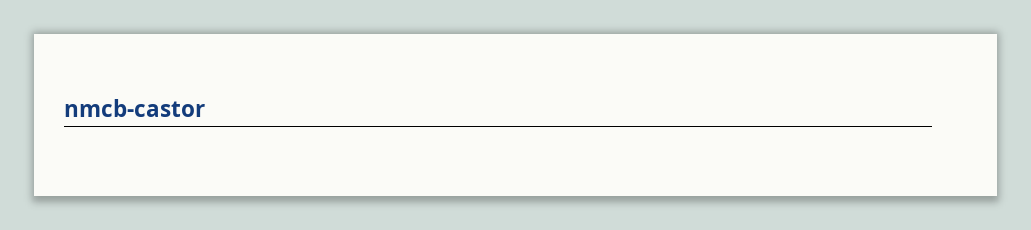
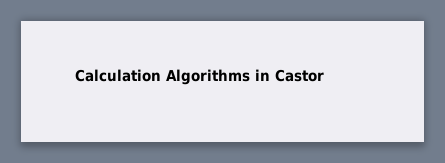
[64,99,205,117] nmcb-castor -> [75,69,324,85] Calculation Algorithms in Castor

